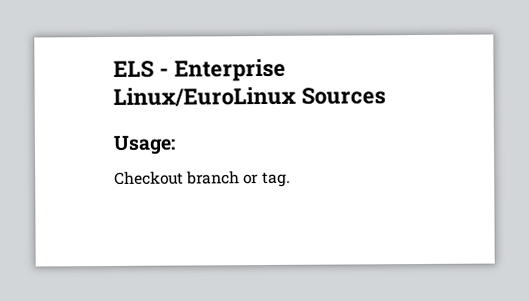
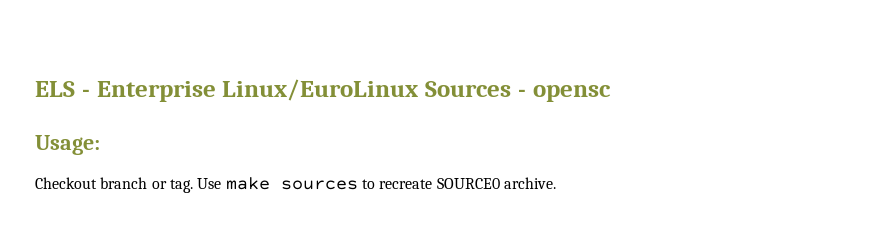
(386, 96) none -> [517,85,611,102] - opensc
(291, 179) none -> [197,177,556,190] Use make sources to recreate SOURCE0 archive.

